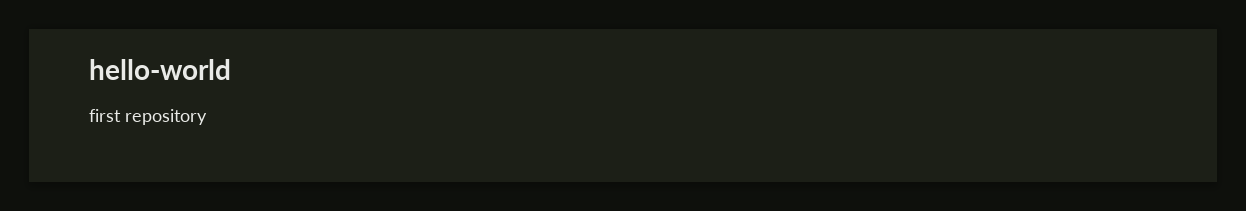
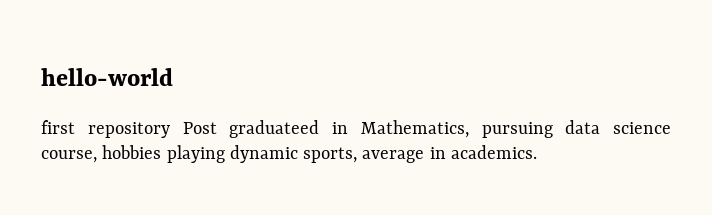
(207, 117) none -> [182,120,671,138] [41,145,537,163] Post graduateed in Mathematics, pursuing data science course, hobbies playing dynamic sports, average in academics.

